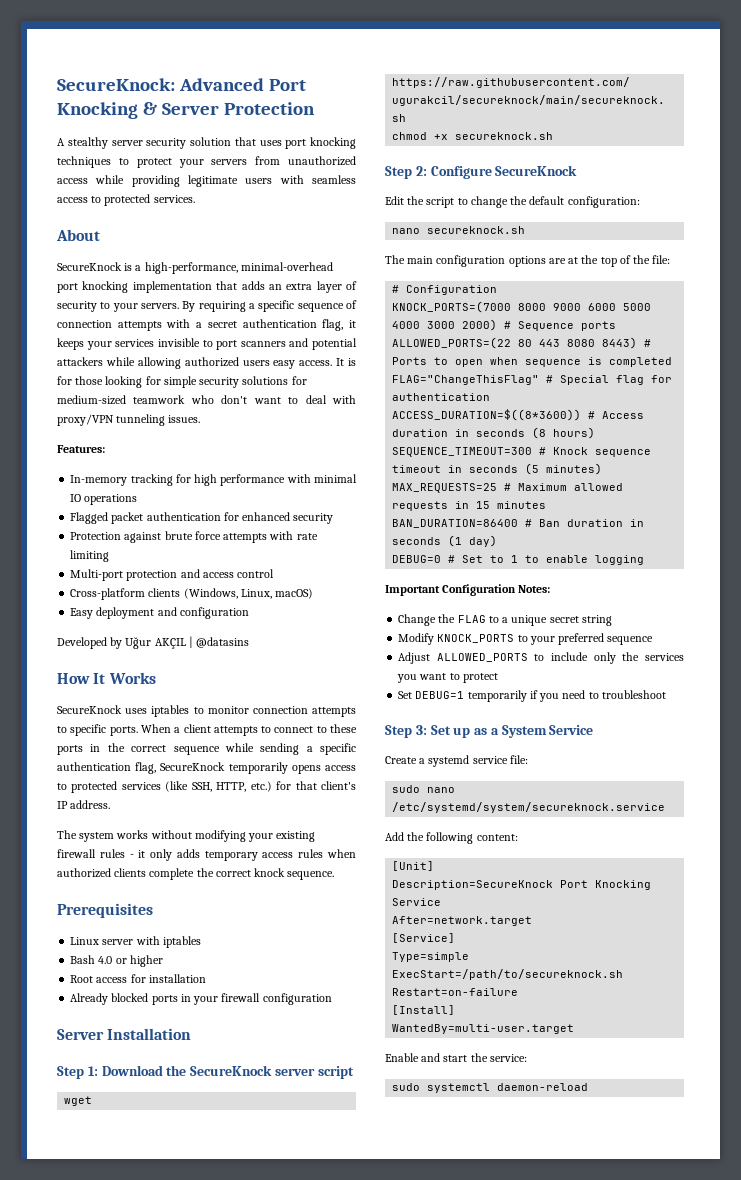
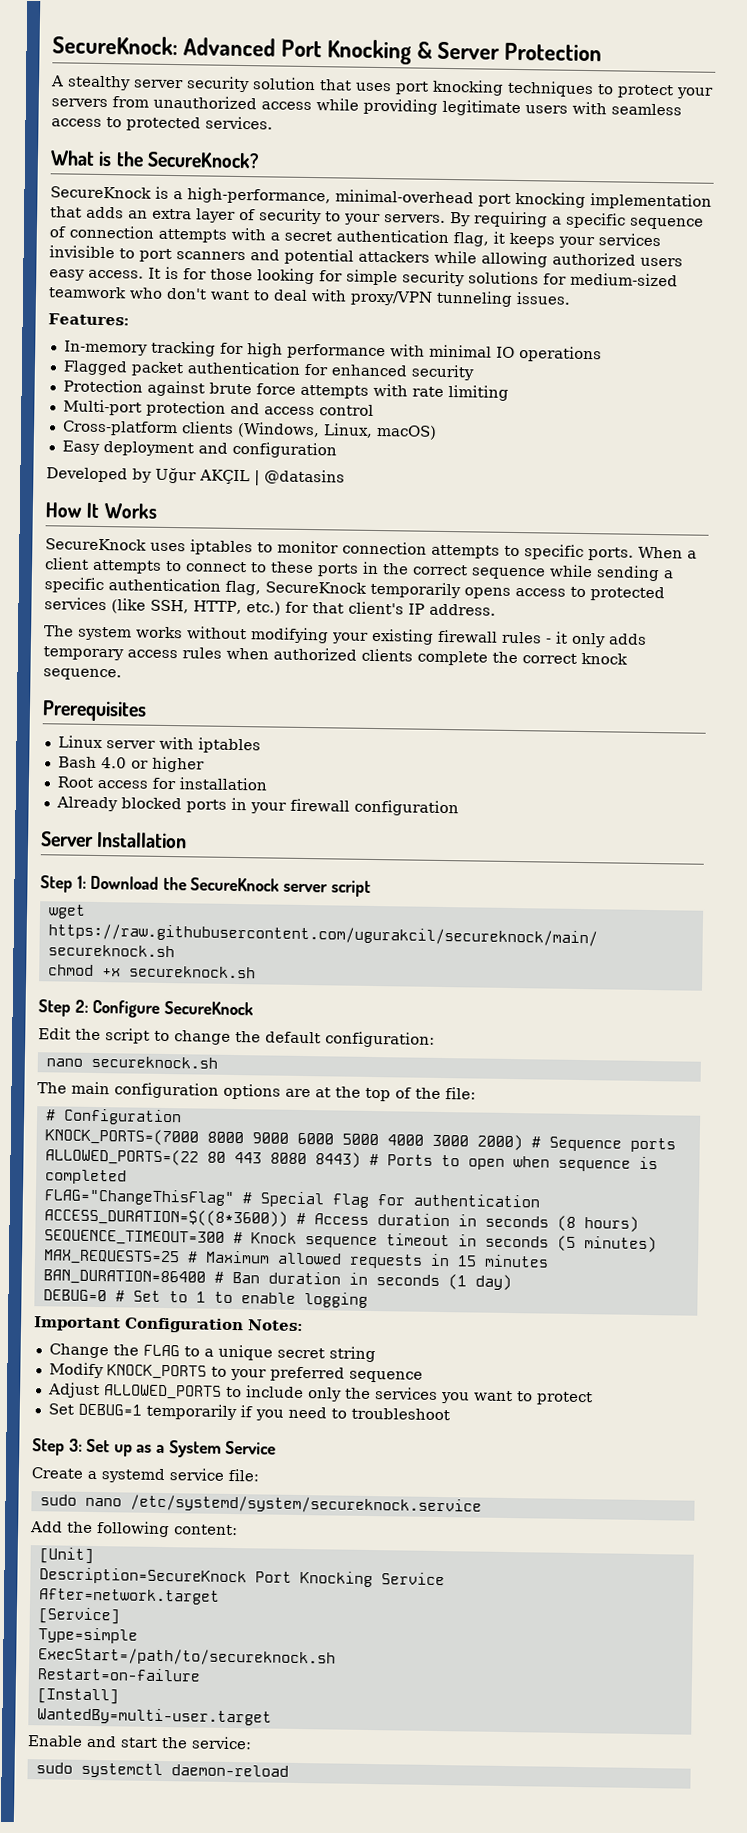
[56,229,100,241] About -> [50,150,259,169] What is the SecureKnock?

